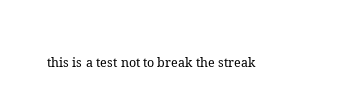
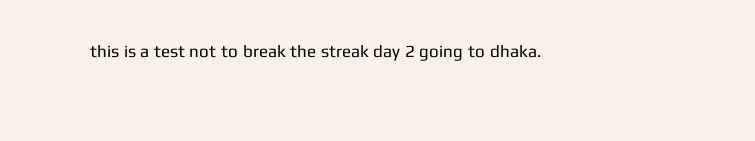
(256, 62) none -> [373,45,541,61] day 2 going to dhaka.

